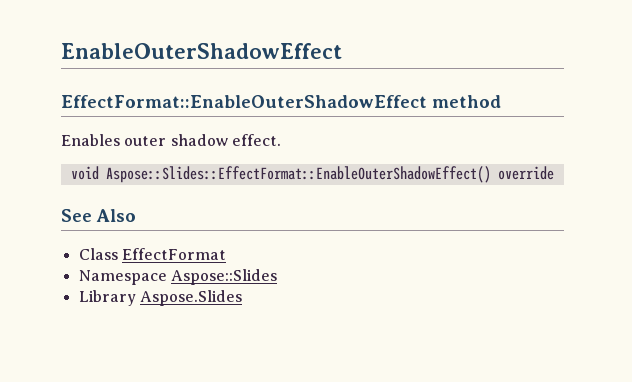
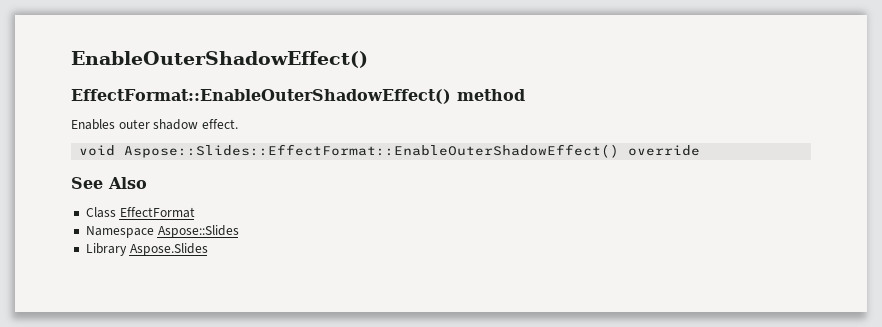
[61,43,342,59] [61,95,427,108] EnableOuterShadowEffect // EffectFormat::EnableOuterShadowEffect -> [71,51,368,68] [71,89,451,104] EnableOuterShadowEffect() // EffectFormat::EnableOuterShadowEffect()

